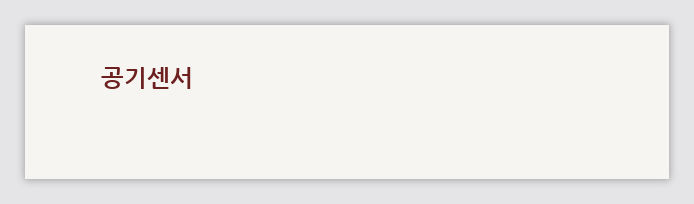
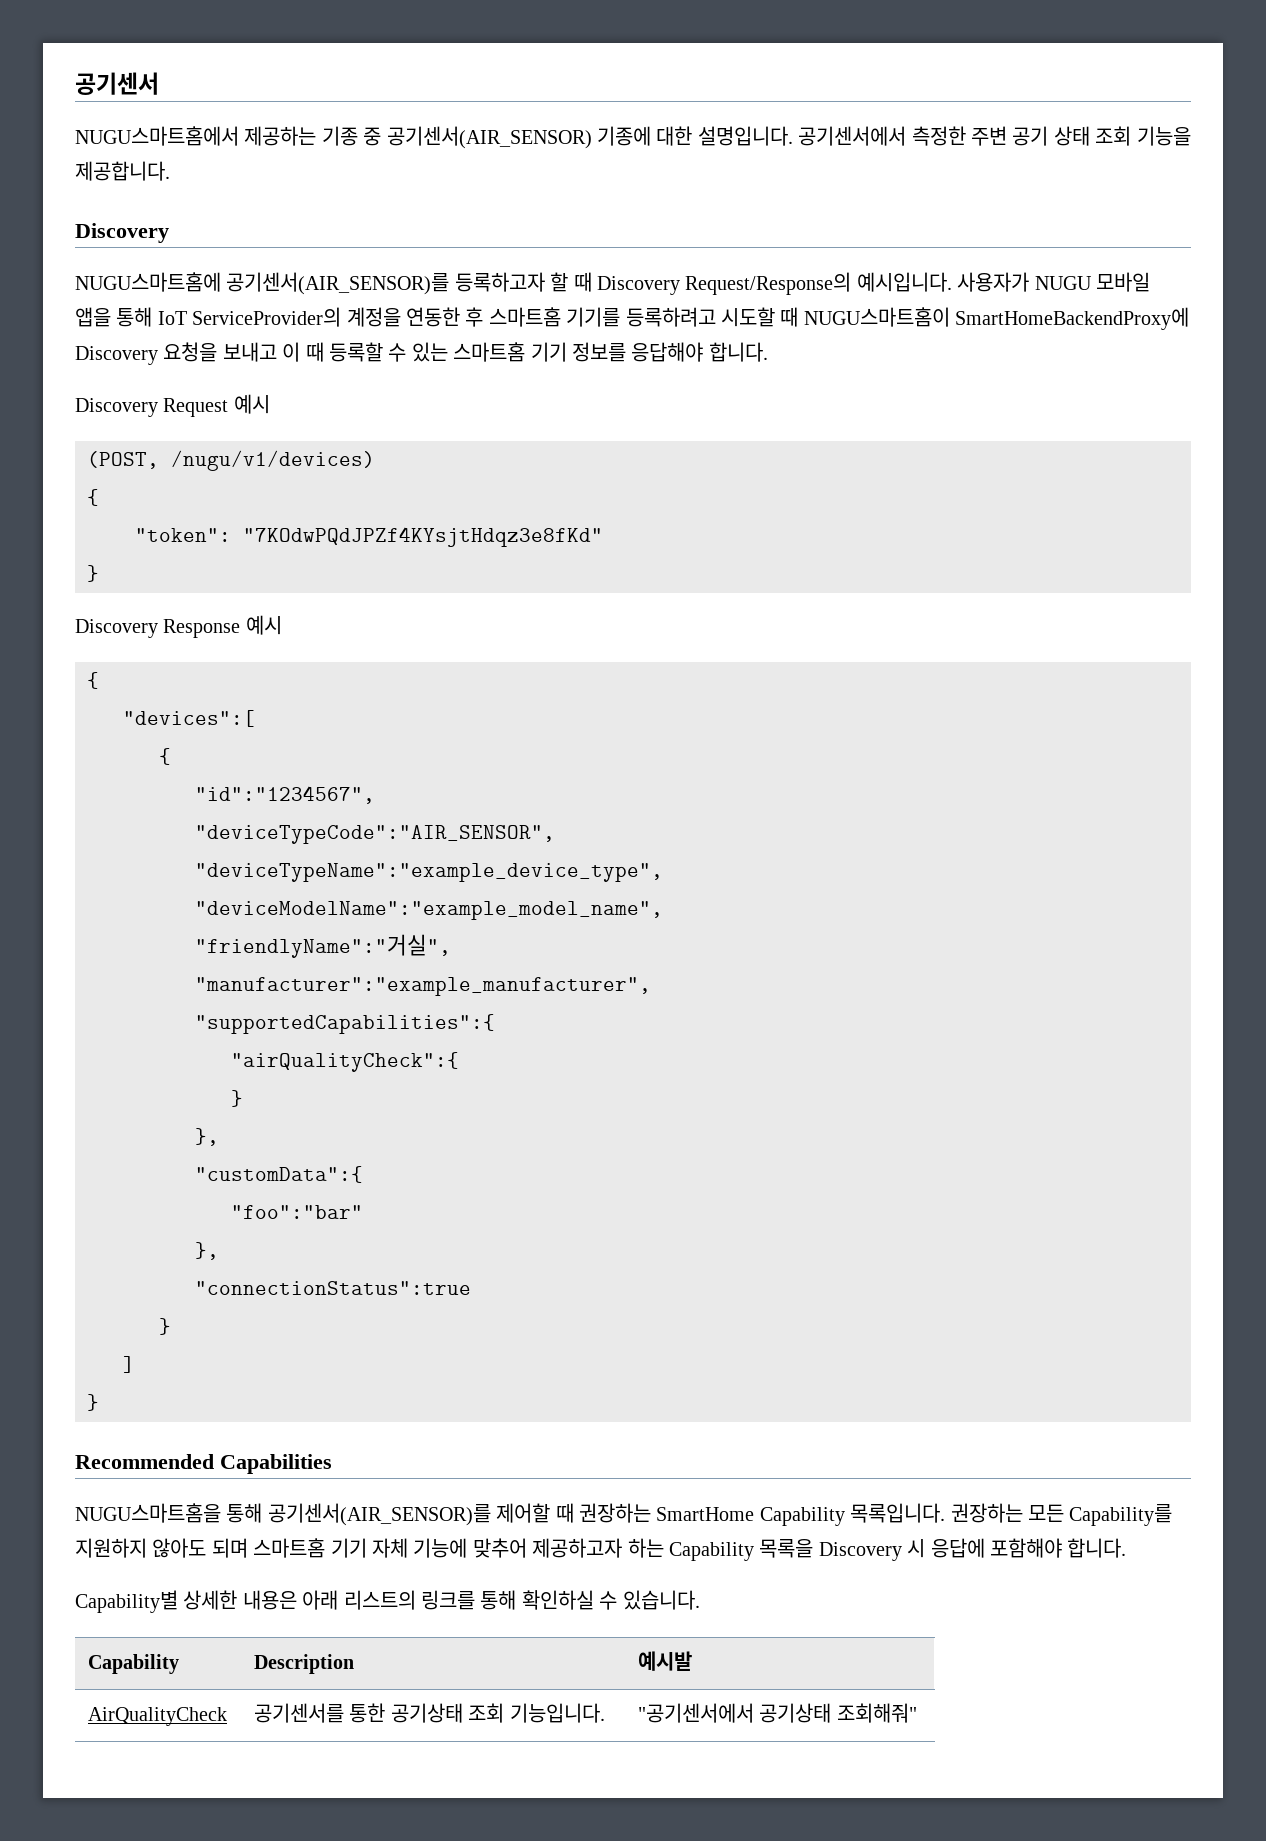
(193, 78) none -> [75,126,1191,149] [75,161,170,181] [75,223,169,243] [75,272,1150,295] [75,307,1190,330] [75,342,768,365] [75,394,270,417] [87,450,375,471] [87,489,99,506] [135,527,603,547] [87,565,99,582] [75,615,282,638] [87,672,99,689] [123,710,255,727] [159,748,171,765] [195,786,375,804] [195,825,555,844] [195,863,663,882] [195,901,663,920] [195,934,451,958] [195,977,651,996] [195,1014,495,1034] [231,1052,459,1072] [231,1090,243,1107] [195,1128,219,1146] [195,1166,363,1183] [231,1205,363,1219] [195,1242,219,1260] [195,1281,471,1295] [159,1318,171,1335] [123,1356,135,1373] [87,1394,99,1411] [75,1454,332,1474] [75,1503,1173,1526] [75,1538,1127,1561] [75,1590,700,1613] [88,1654,180,1674] [254,1654,355,1674] [638,1651,693,1671] [88,1707,228,1726] [254,1703,605,1723] [638,1703,917,1723] // NUGU스마트홈에서 제공하는 기종 중 공기센서(AIR_SENSOR) 기종에 대한 설명입니다. 공기센서에서 측정한 주변 공기 상태 조회 기능을 제공합니다. // Discovery // NUGU스마트홈에 공기센서(AIR_SENSOR)를 등록하고자 할 때 Discovery Request/Response의 예시입니다. 사용자가 NUGU 모바일 앱을 통해 IoT ServiceProvider의 계정을 연동한 후 스마트홈 기기를 등록하려고 시도할 때 NUGU스마트홈이 SmartHomeBackendProxy에 Discovery 요청을 보내고 이 때 등록할 수 있는 스마트홈 기기 정보를 응답해야 합니다. // Discovery Request 예시 // (POST, /nugu/v1/devices) // { // "token": "7KOdwPQdJPZf4KYsjtHdqz3e8fKd" // } // Discovery Response 예시 // { // "devices":[ // { // "id":"1234567", // "deviceTypeCode":"AIR_SENSOR", // "deviceTypeName":"example_device_type", // "deviceModelName":"example_model_name", // "friendlyName":"거실", // "manufacturer":"example_manufacturer", // "supportedCapabilities":{ // "airQualityCheck":{ // } // }, // "customData":{ // "foo":"bar" // }, // "connectionStatus":true // } // ] // } // Recommended Capabilities // NUGU스마트홈을 통해 공기센서(AIR_SENSOR)를 제어할 때 권장하는 SmartHome Capability 목록입니다. 권장하는 모든 Capability를 지원하지 않아도 되며 스마트홈 기기 자체 기능에 맞추어 제공하고자 하는 Capability 목록을 Discovery 시 응답에 포함해야 합니다. // Capability별 상세한 내용은 아래 리스트의 링크를 통해 확인하실 수 있습니다. // Capability | Description | 예시발 // AirQualityCheck | 공기센서를 통한 공기상태 조회 기능입니다. | "공기센서에서 공기상태 조회해줘"

